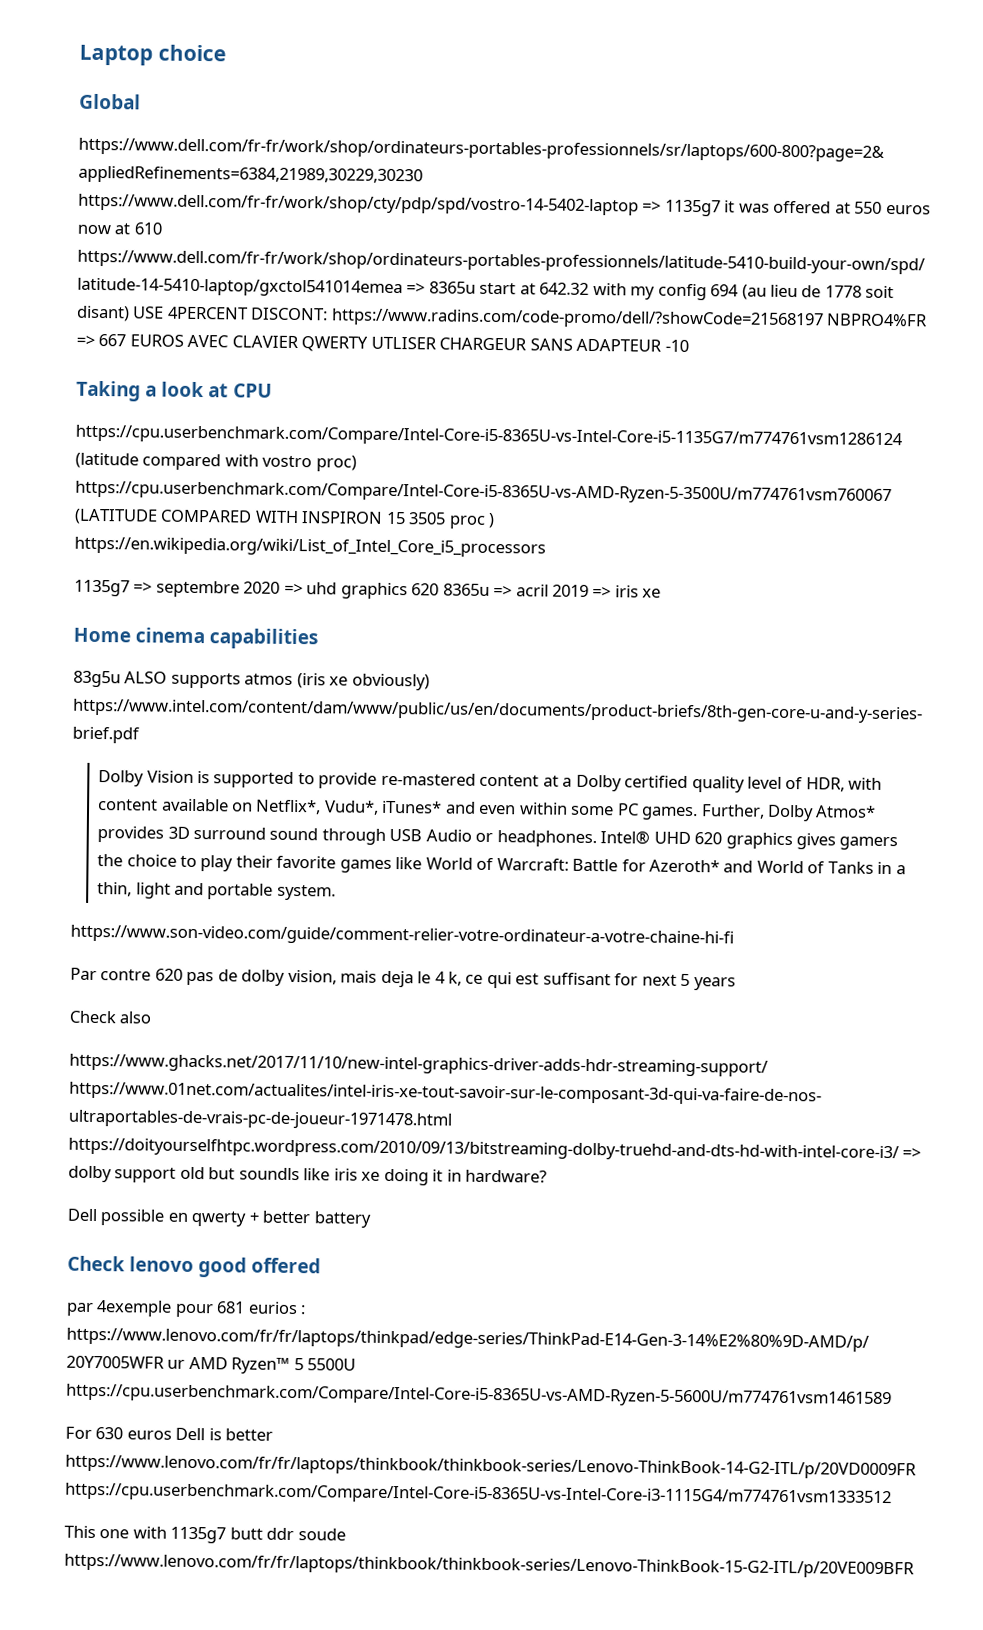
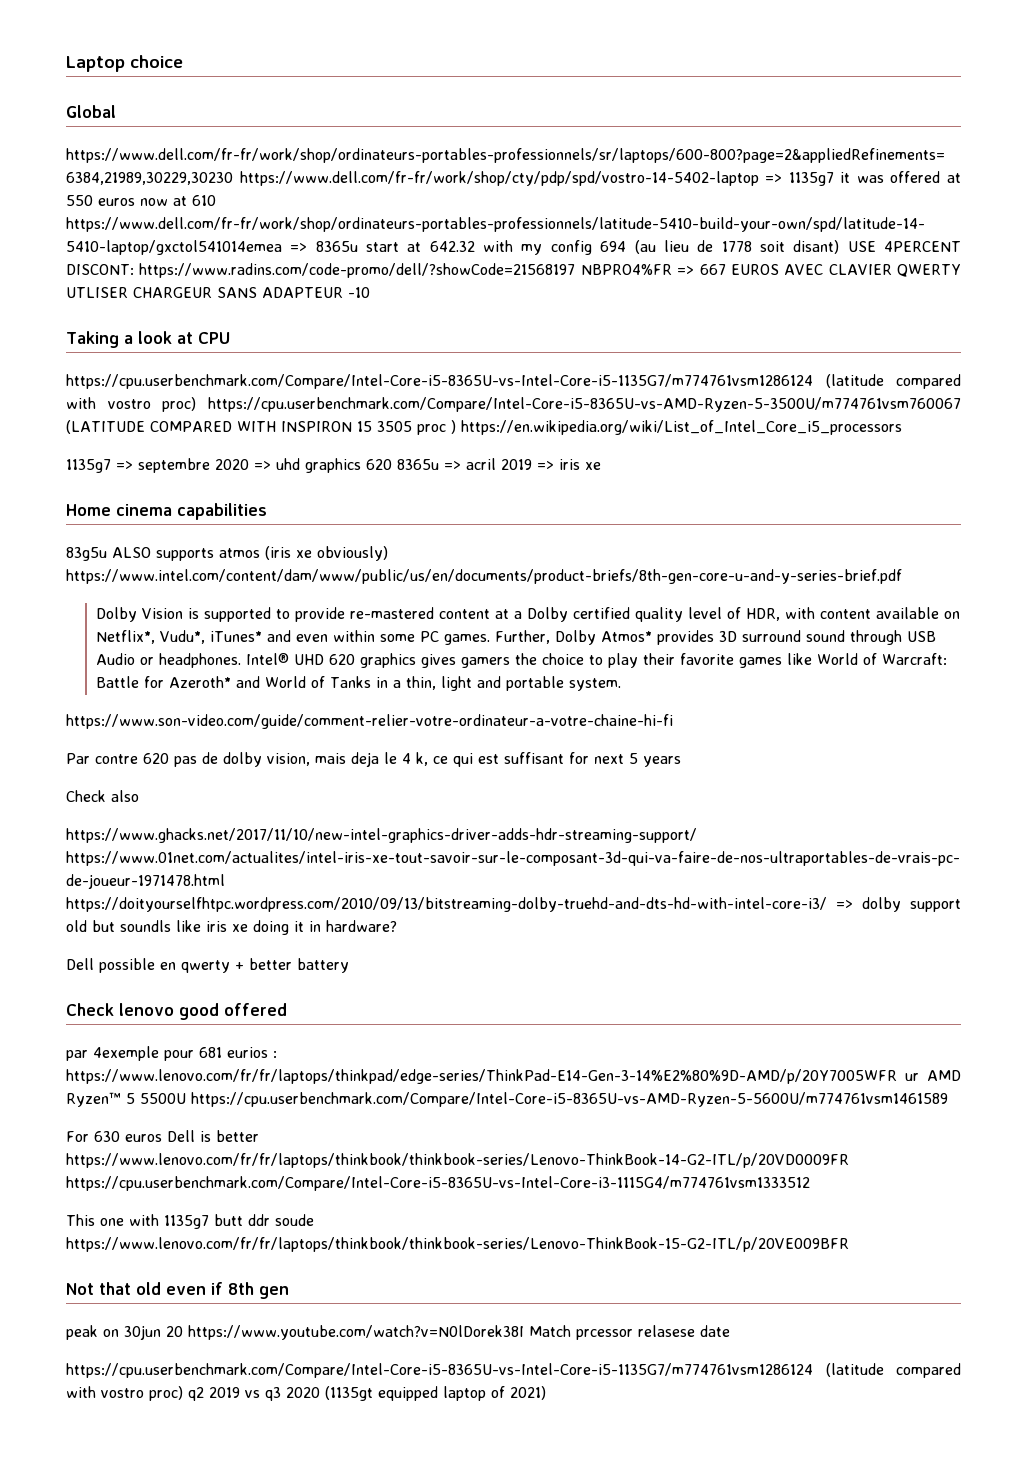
(915, 1566) none -> [66,1282,289,1299] [66,1325,730,1340] [66,1363,961,1378] [66,1386,546,1401] // Not that old even if 8th gen // peak on 30jun 20 https://www.youtube.com/watch?v=N0lDorek38I Match prcessor relasese date // https://cpu.userbenchmark.com/Compare/Intel-Core-i5-8365U-vs-Intel-Core-i5-1135G7/m774761vsm1286124 (latitude compared with vostro proc) q2 2019 vs q3 2020 (1135gt equipped laptop of 2021)

